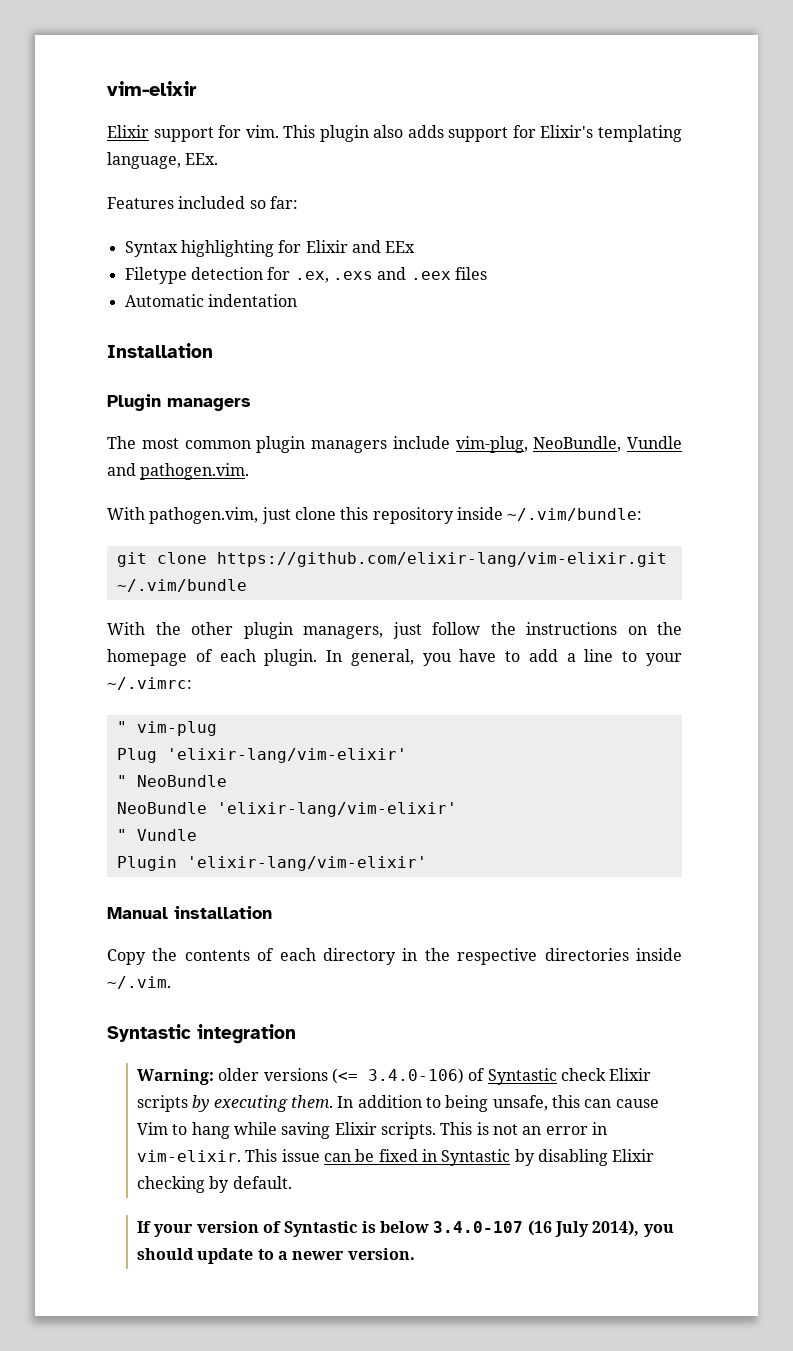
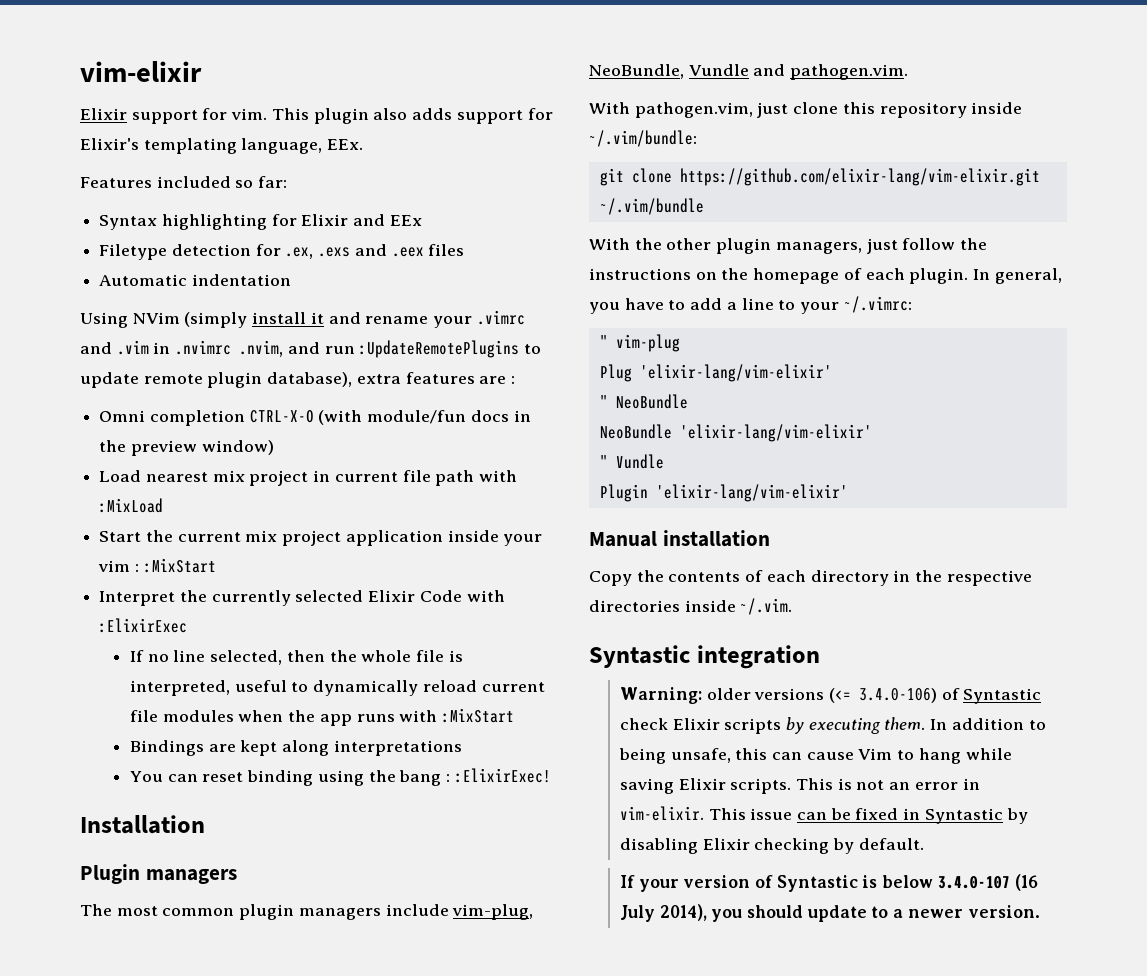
(297, 300) none -> [80,310,525,328] [80,340,542,358] [80,372,516,388] [99,410,531,426] [99,440,274,456] [99,470,518,486] [99,498,164,513] [99,530,543,546] [98,558,216,573] [99,590,505,606] [99,618,188,633] [130,650,463,665] [130,680,545,696] [130,708,515,726] [130,740,462,756] [130,768,551,786] // Using NVim (simply install it and rename your .vimrc and .vim in .nvimrc .nvim, and run :UpdateRemotePlugins to update remote plugin database), extra features are : // Omni completion CTRL-X-O (with module/fun docs in the preview window) // Load nearest mix project in current file path with :MixLoad // Start the current mix project application inside your vim : :MixStart // Interpret the currently selected Elixir Code with :ElixirExec // If no line selected, then the whole file is interpreted, useful to dynamically reload current file modules when the app runs with :MixStart // Bindings are kept along interpretations // You can reset binding using the bang : :ElixirExec!

